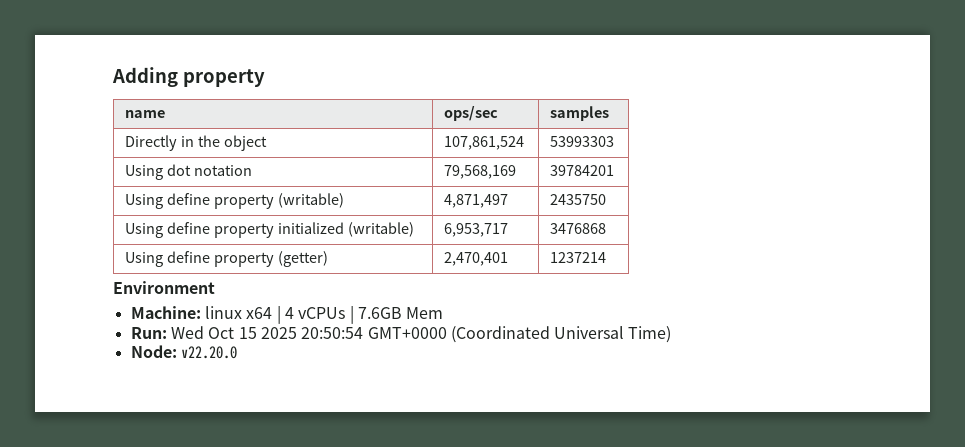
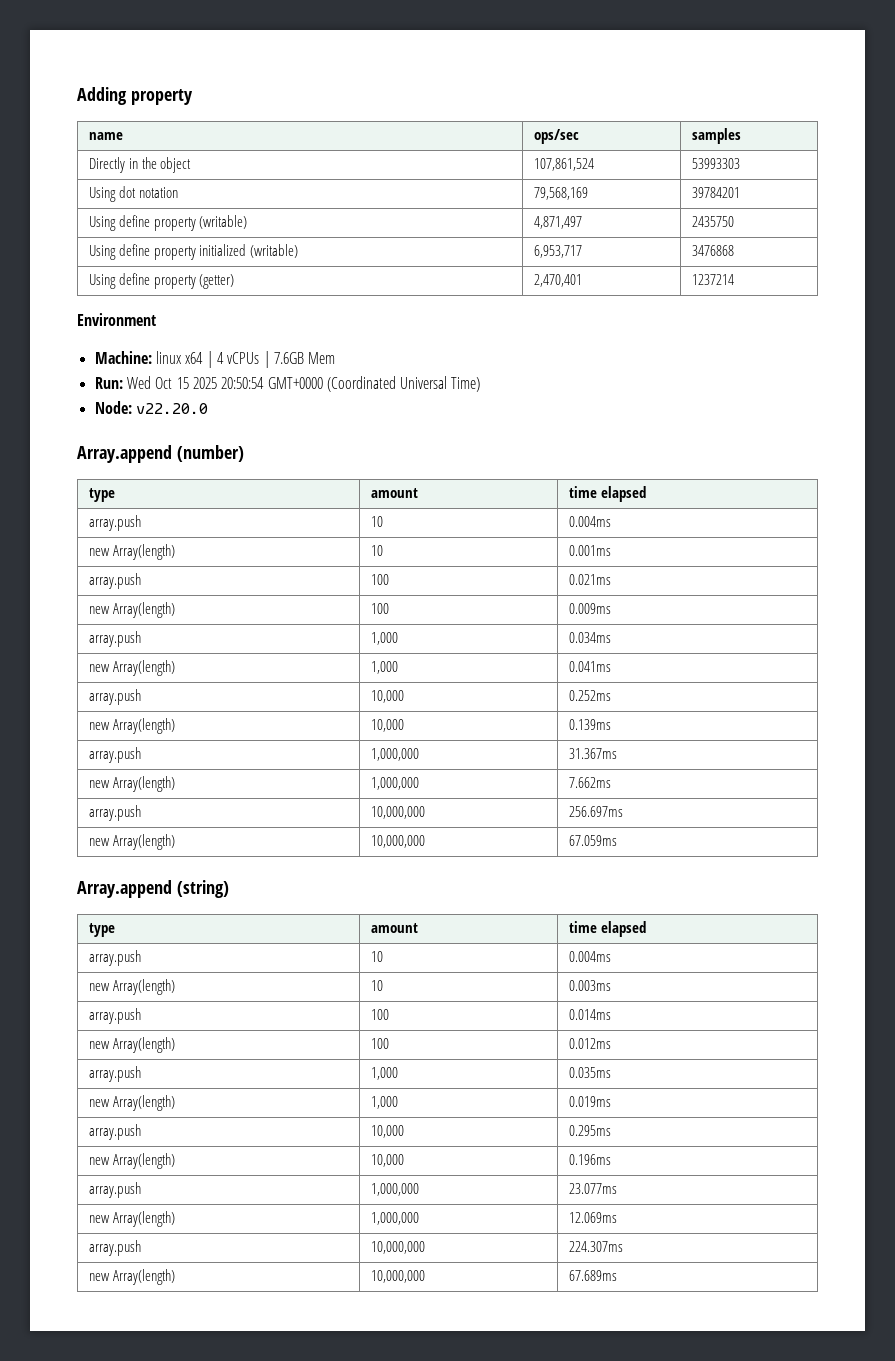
(237, 352) none -> [77,445,244,463] [88,488,115,502] [370,488,418,498] [568,486,646,502] [88,515,141,531] [370,516,383,527] [568,516,611,527] [88,544,175,560] [370,545,383,556] [568,545,611,556] [88,573,141,589] [370,574,389,585] [568,574,611,585] [88,602,175,618] [370,603,389,614] [568,603,611,614] [88,631,141,647] [370,632,398,645] [568,632,611,643] [88,660,175,676] [370,661,398,674] [568,661,611,672] [88,689,141,705] [370,690,404,703] [568,690,611,701] [88,718,175,734] [370,719,404,732] [568,719,611,730] [88,747,141,763] [370,748,419,761] [568,748,617,759] [88,776,175,792] [370,777,419,790] [568,777,611,788] [88,805,141,821] [370,806,425,819] [568,806,623,817] [88,834,175,850] [370,835,425,848] [568,835,617,846] [77,880,229,898] [88,923,115,937] [370,923,418,933] [568,921,646,937] [88,950,141,966] [370,951,383,962] [568,951,611,962] [88,979,175,995] [370,980,383,991] [568,980,611,991] [88,1008,141,1024] [370,1009,389,1020] [568,1009,611,1020] [88,1037,175,1053] [370,1038,389,1049] [568,1038,611,1049] [88,1066,141,1082] [370,1067,398,1080] [568,1067,611,1078] [88,1095,175,1111] [370,1096,398,1109] [568,1096,611,1107] [88,1124,141,1140] [370,1125,404,1138] [568,1125,611,1136] [88,1153,175,1169] [370,1154,404,1167] [568,1154,611,1165] [88,1182,141,1198] [370,1183,419,1196] [568,1183,617,1194] [88,1211,175,1227] [370,1212,419,1225] [568,1212,617,1223] [88,1240,141,1256] [370,1241,425,1254] [568,1241,623,1252] [88,1269,175,1285] [370,1270,425,1283] [568,1270,617,1281] // Array.append (number) // type | amount | time elapsed // array.push | 10 | 0.004ms // new Array(length) | 10 | 0.001ms // array.push | 100 | 0.021ms // new Array(length) | 100 | 0.009ms // array.push | 1,000 | 0.034ms // new Array(length) | 1,000 | 0.041ms // array.push | 10,000 | 0.252ms // new Array(length) | 10,000 | 0.139ms // array.push | 1,000,000 | 31.367ms // new Array(length) | 1,000,000 | 7.662ms // array.push | 10,000,000 | 256.697ms // new Array(length) | 10,000,000 | 67.059ms // Array.append (string) // type | amount | time elapsed // array.push | 10 | 0.004ms // new Array(length) | 10 | 0.003ms // array.push | 100 | 0.014ms // new Array(length) | 100 | 0.012ms // array.push | 1,000 | 0.035ms // new Array(length) | 1,000 | 0.019ms // array.push | 10,000 | 0.295ms // new Array(length) | 10,000 | 0.196ms // array.push | 1,000,000 | 23.077ms // new Array(length) | 1,000,000 | 12.069ms // array.push | 10,000,000 | 224.307ms // new Array(length) | 10,000,000 | 67.689ms

